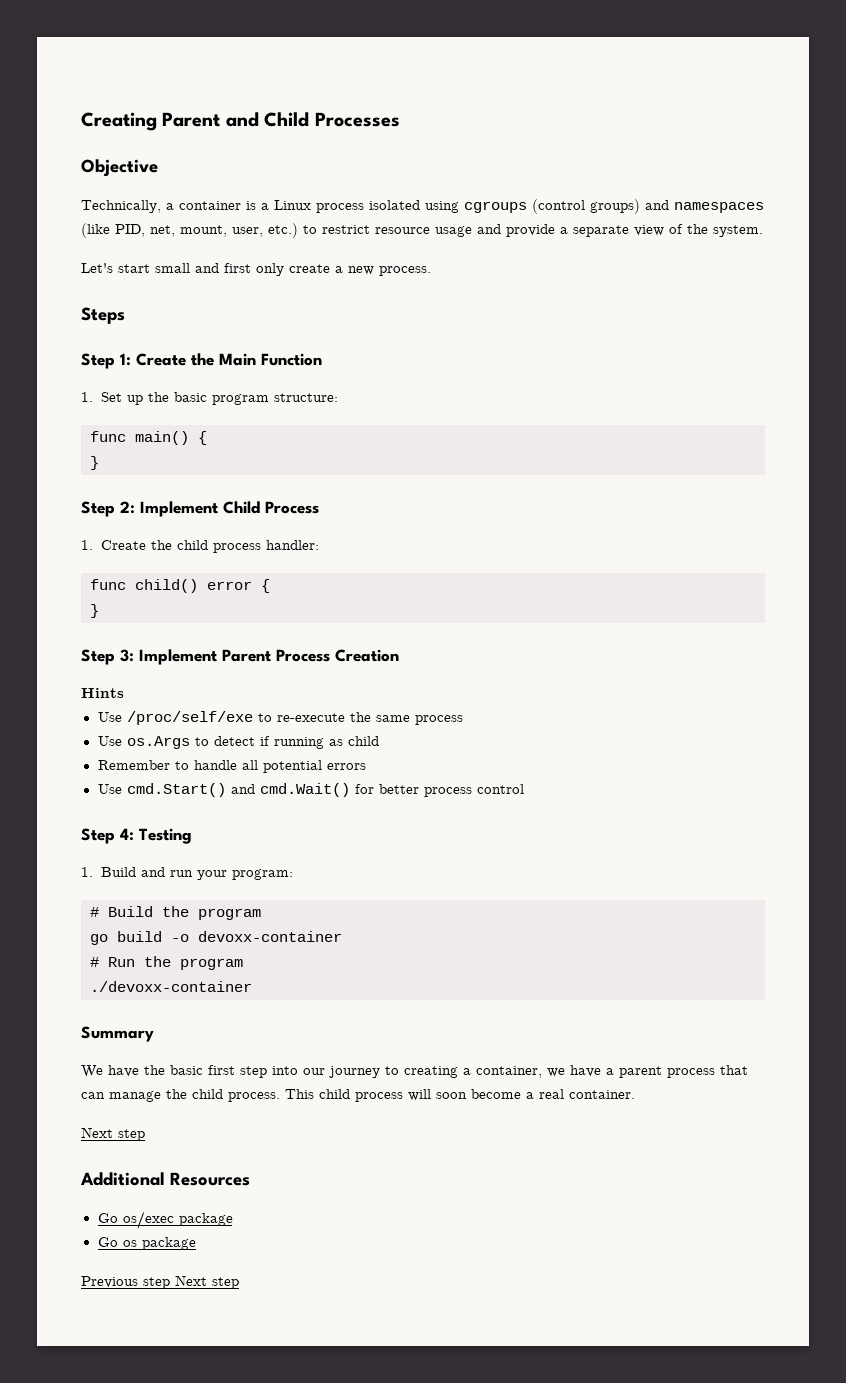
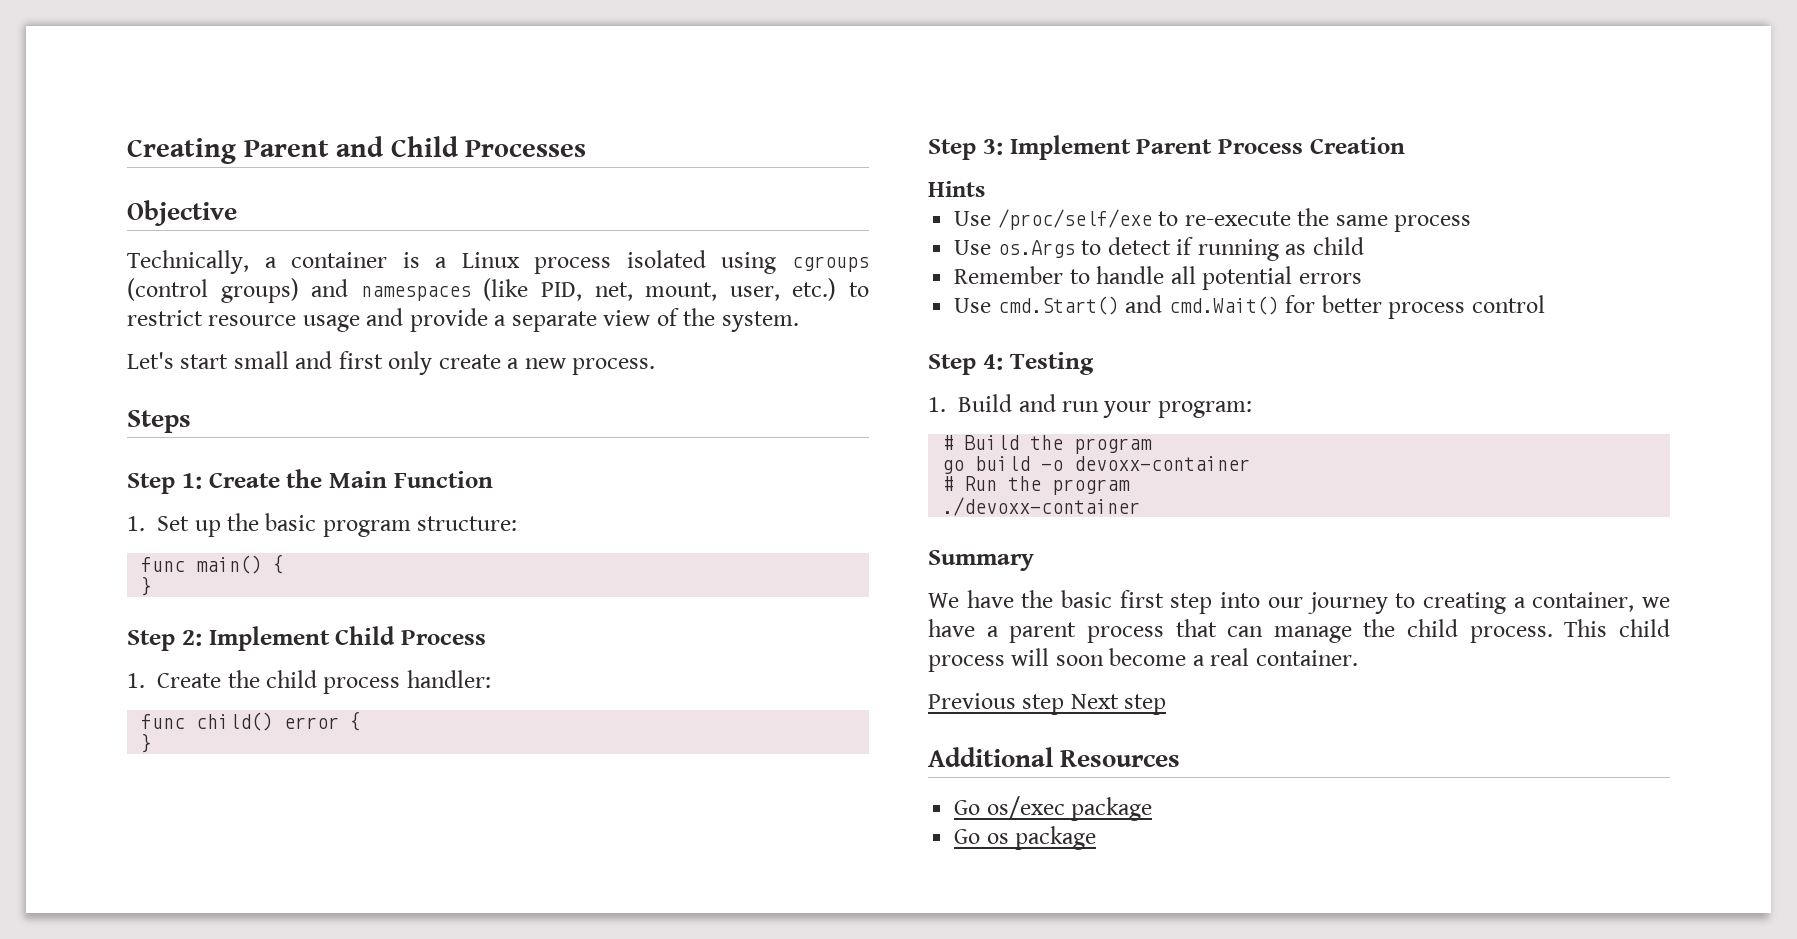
(635, 1094) none -> [928,693,1065,715] Previous step
[81,1275,239,1289] // Previous step Next step -> (1097, 838) none

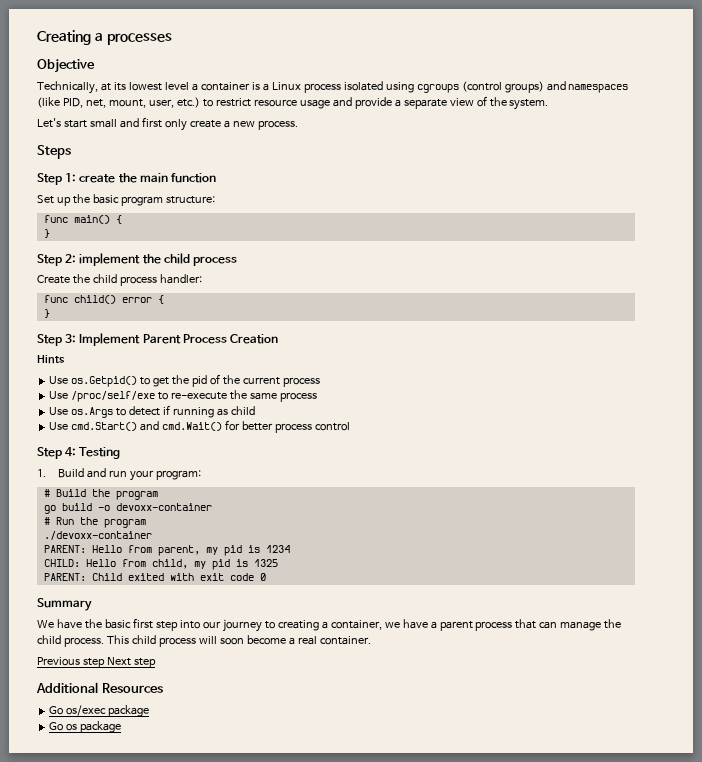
[243,136,587,157] [127,200,237,226] [127,250,249,274] Parent and Child Processes // Objective // Technically, -> [94,33,172,45] [37,59,95,73] [37,81,189,94] a processes // Objective // Technically, at its lowest level
[208,469,493,488] [127,516,145,531] Create the Main Function // 1. -> [79,173,217,183] create the main function //
[208,626,486,651] [127,673,145,688] Implement Child Process // 1. -> [79,253,238,266] implement the child process //
(985, 189) none -> [49,374,320,387] // Use os.Getpid() to get the pid of the current process
[954,266,1362,290] // Remember to handle all potential errors -> (255, 410) none
(1141, 506) none -> [43,545,290,556] [43,559,278,570] [43,573,266,581] // PARENT: Hello from parent, my pid is 1234 // CHILD: Hello from child, my pid is 1325 // PARENT: Child exited with exit code 0

